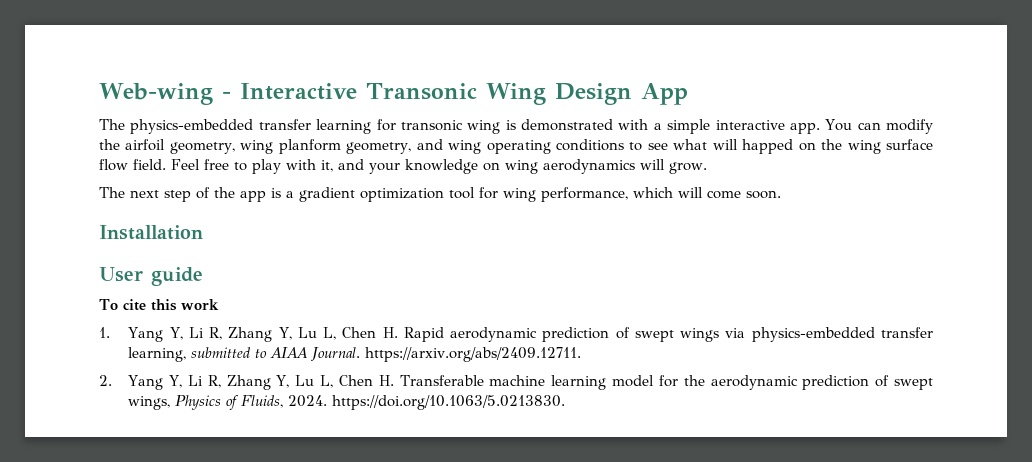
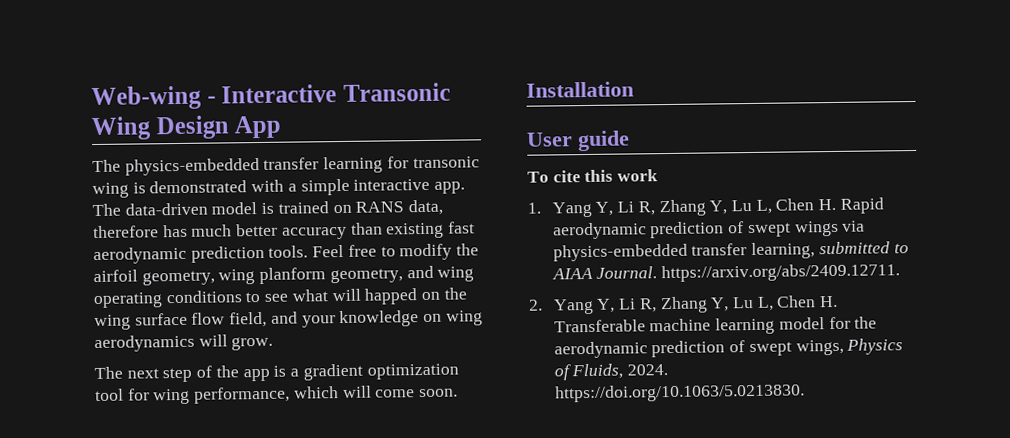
[825,119,881,131] You can -> [92,199,444,217] [93,221,476,240] [93,244,396,265] The data-driven model is trained on RANS data, therefore has much better accuracy than existing fast aerodynamic prediction tools. Feel free to
[133,159,333,174] field. Feel free to play with it, -> [229,311,268,328] field,

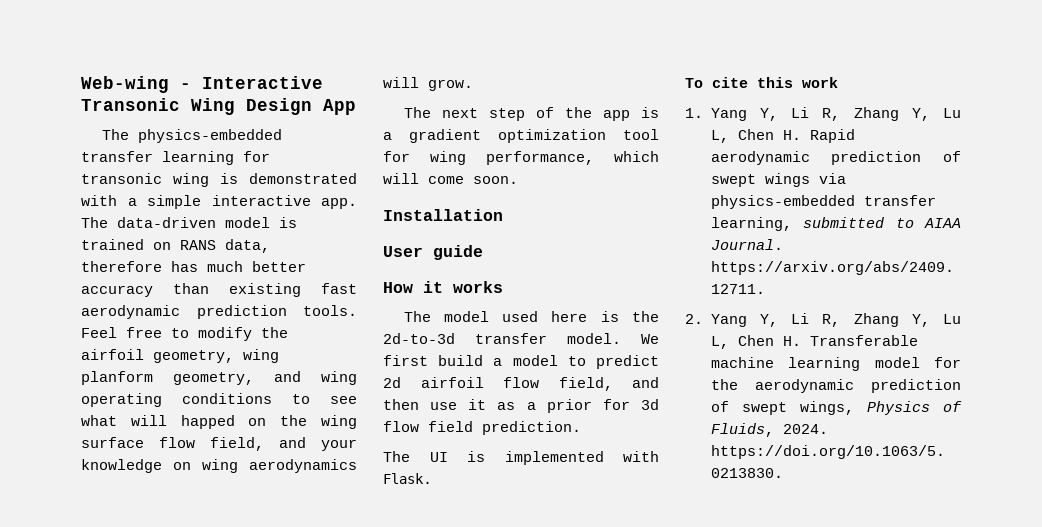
(630, 141) none -> [383,281,503,293] [403,311,659,322] [383,333,659,344] [383,355,659,369] [383,377,659,391] [383,399,659,413] [383,421,581,435] [383,451,659,465] [383,473,432,484] // How it works // The model used here is the 2d-to-3d transfer model. We first build a model to predict 2d airfoil flow field, and then use it as a prior for 3d flow field prediction. // The UI is implemented with Flask.

